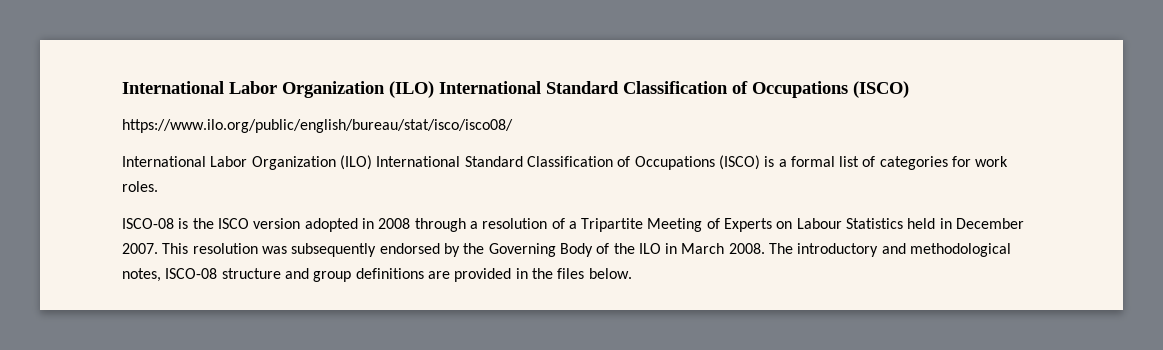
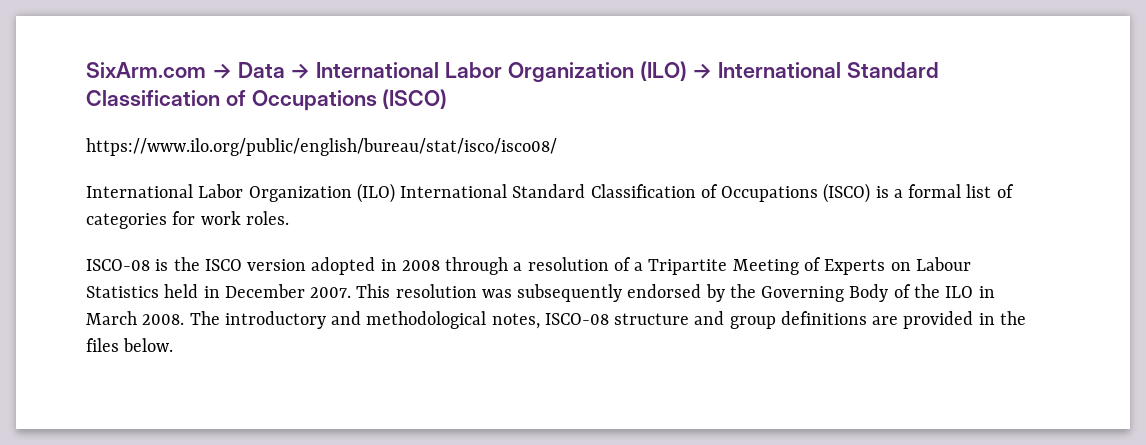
[122,81,434,98] International Labor Organization (ILO) -> [86,61,713,83] SixArm.com → Data → International Labor Organization (ILO) →

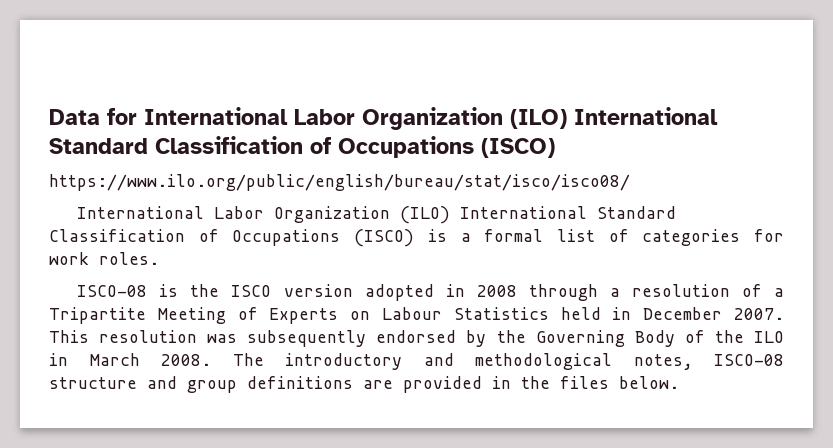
[86,61,713,83] SixArm.com → Data → International Labor Organization (ILO) → -> [49,107,567,130] Data for International Labor Organization (ILO)

